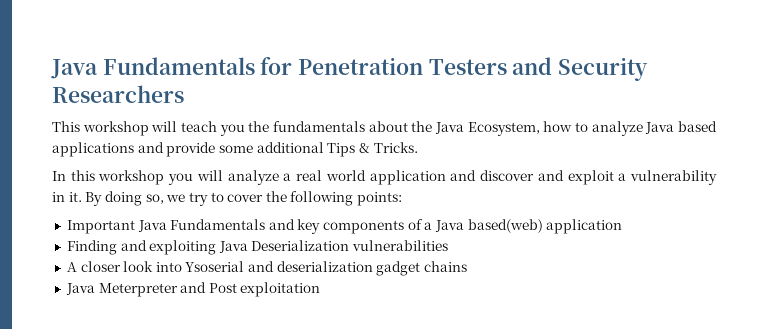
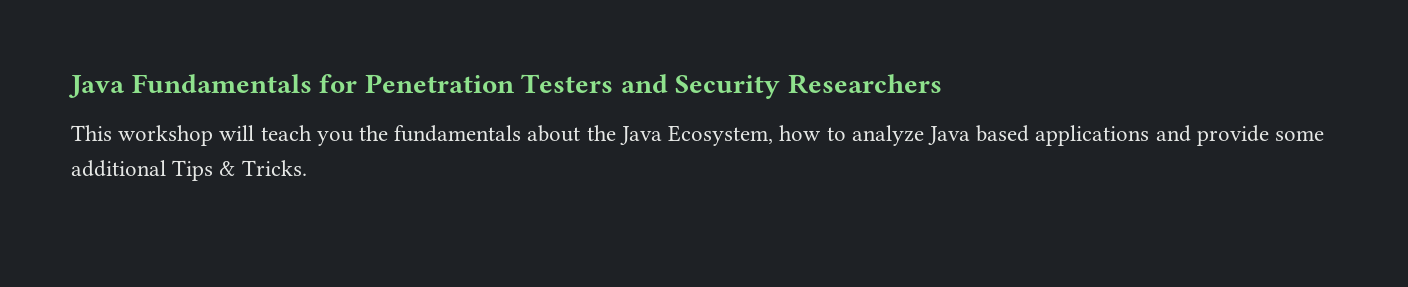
[52,170,718,185] [52,191,403,206] [66,219,623,234] [66,240,449,255] [66,261,468,276] [65,282,321,297] // In this workshop you will analyze a real world application and discover and exploit a vulnerability in it. By doing so, we try to cover the following points: // Important Java Fundamentals and key components of a Java based(web) application // Finding and exploiting Java Deserialization vulnerabilities // A closer look into Ysoserial and deserialization gadget chains // Java Meterpreter and Post exploitation -> (307, 168) none

